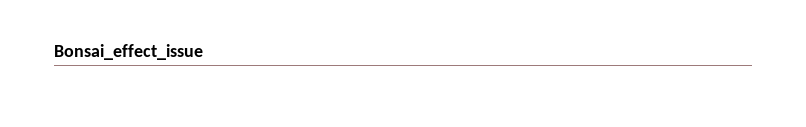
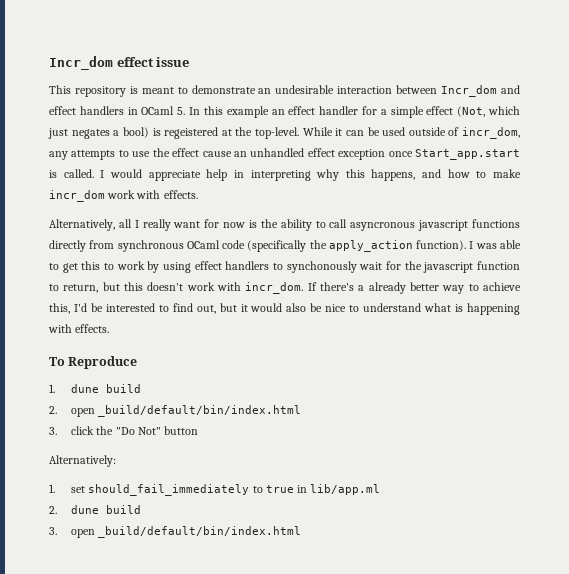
[54,44,203,60] Bonsai_effect_issue -> [49,56,190,70] [49,85,521,97] [49,106,520,118] [48,127,520,139] [49,148,520,160] [49,169,522,181] [49,190,198,202] [49,219,520,231] [49,240,521,252] [49,261,520,273] [49,282,521,294] [49,303,520,315] [48,324,110,333] [49,356,138,369] [49,384,142,393] [49,405,302,417] [49,426,199,435] [49,455,116,467] [49,484,381,496] [49,505,142,514] [49,526,302,538] Incr_dom effect issue // This repository is meant to demonstrate an undesirable interaction between Incr_dom and effect handlers in OCaml 5. In this example an effect handler for a simple effect (Not, which just negates a bool) is regeistered at the top-level. While it can be used outside of incr_dom, any attempts to use the effect cause an unhandled effect exception once Start_app.start is called. I would appreciate help in interpreting why this happens, and how to make incr_dom work with effects. // Alternatively, all I really want for now is the ability to call asyncronous javascript functions directly from synchronous OCaml code (specifically the apply_action function). I was able to get this to work by using effect handlers to synchonously wait for the javascript function to return, but this doesn't work with incr_dom. If there's a already better way to achieve this, I'd be interested to find out, but it would also be nice to understand what is happening with effects. // To Reproduce // 1. dune build // 2. open _build/default/bin/index.html // 3. click the "Do Not" button // Alternatively: // 1. set should_fail_immediately to true in lib/app.ml // 2. dune build // 3. open _build/default/bin/index.html

